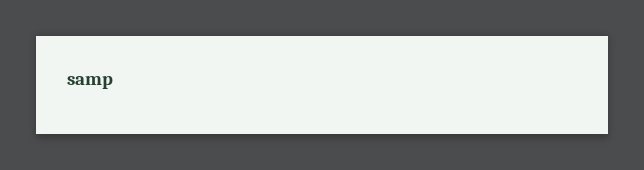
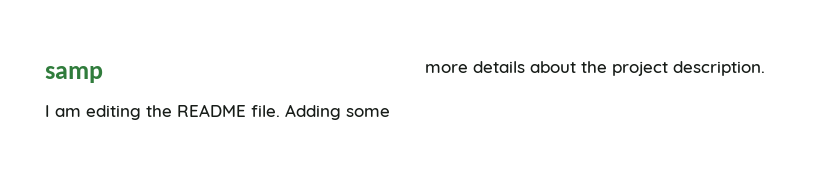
(113, 82) none -> [45,104,390,120] [425,61,765,76] // I am editing the README file. Adding some more details about the project description.

